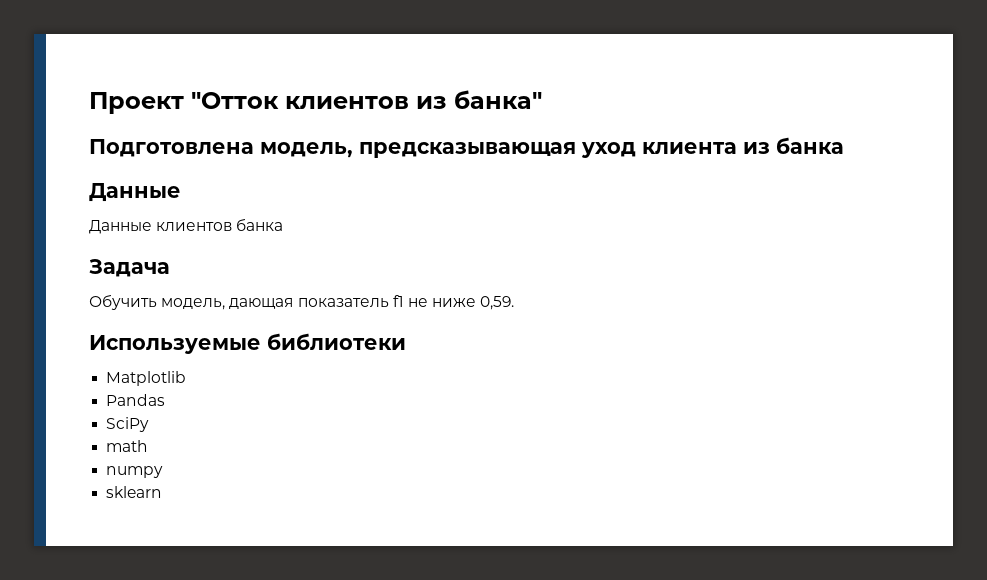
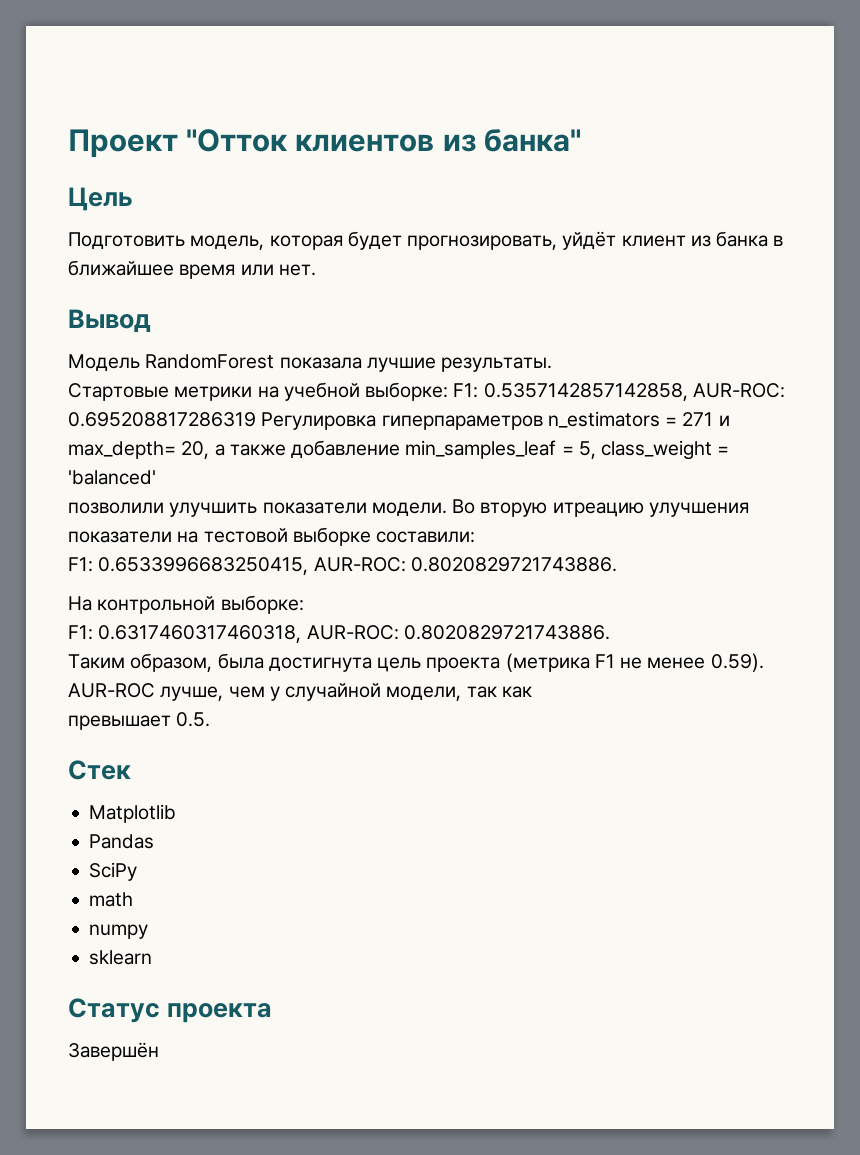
[89,137,844,158] [89,183,181,202] [89,218,284,234] [89,259,170,277] [89,294,515,310] [89,333,406,354] Подготовлена модель, предсказывающая уход клиента из банка // Данные // Данные клиентов банка // Задача // Обучить модель, дающая показатель f1 не ниже 0,59. // Используемые библиотеки -> [68,187,133,211] [68,231,784,250] [68,260,316,279] [68,309,151,333] [68,354,553,372] [68,382,785,401] [68,411,730,430] [68,440,730,460] [68,470,156,485] [68,499,749,517] [68,527,476,546] [68,557,617,575] [68,595,304,614] [68,625,610,643] [68,653,764,672] [68,683,532,701] [68,712,211,730] [68,760,131,780] Цель // Подготовить модель, которая будет прогнозировать, уйдёт клиент из банка в ближайшее время или нет. // Вывод // Модель RandomForest показала лучшие результаты. // Стартовые метрики на учебной выборке: F1: 0.5357142857142858, AUR-ROC: 0.695208817286319 Регулировка гиперпараметров n_estimators = 271 и max_depth= 20, а также добавление min_samples_leaf = 5, class_weight = 'balanced' // позволили улучшить показатели модели. Во вторую итреацию улучшения показатели на тестовой выборке составили: // F1: 0.6533996683250415, AUR-ROC: 0.8020829721743886. // На контрольной выборке: // F1: 0.6317460317460318, AUR-ROC: 0.8020829721743886. // Таким образом, была достигнута цель проекта (метрика F1 не менее 0.59). AUR-ROC лучше, чем у случайной модели, так как // превышает 0.5. // Стек
(163, 492) none -> [68,998,273,1023] [68,1042,159,1061] // Статус проекта // Завершён

